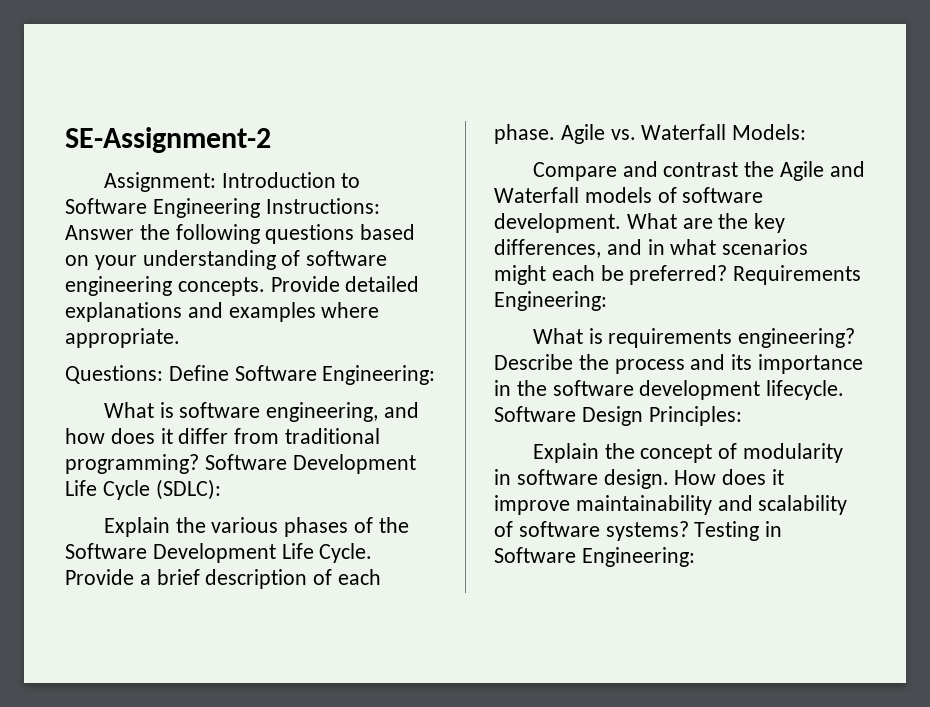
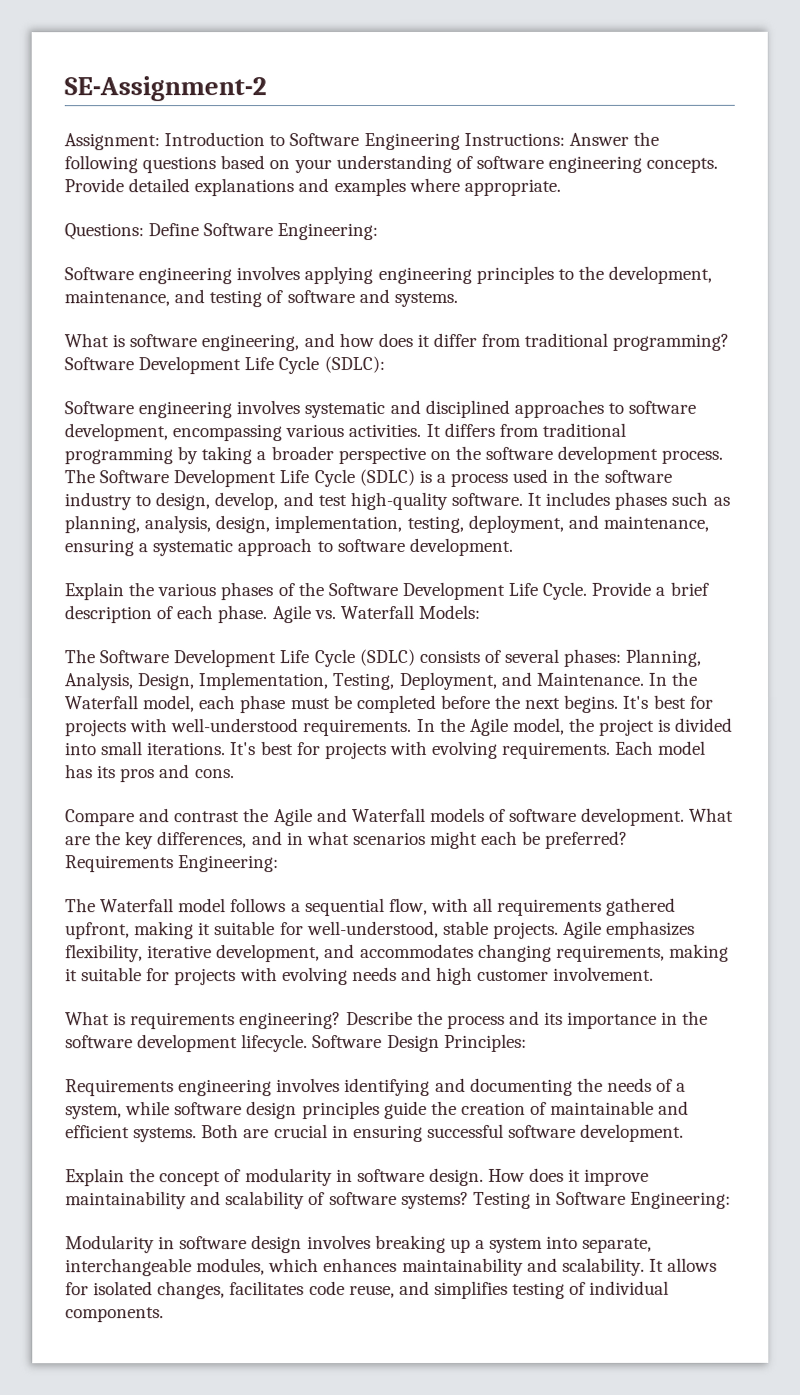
(436, 375) none -> [64,265,713,285] [64,289,458,308] // Software engineering involves applying engineering principles to the development, maintenance, and testing of software and systems.
(221, 489) none -> [64,399,697,419] [64,422,626,442] [64,445,724,465] [64,468,672,488] [64,491,730,511] [64,514,709,534] [64,537,513,557] // Software engineering involves systematic and disciplined approaches to software development, encompassing various activities. It differs from traditional programming by taking a broader perspective on the software development process. The Software Development Life Cycle (SDLC) is a process used in the software industry to design, develop, and test high-quality software. It includes phases such as planning, analysis, design, implementation, testing, deployment, and maintenance, ensuring a systematic approach to software development.
(807, 132) none -> [64,648,702,668] [64,671,698,691] [64,694,714,714] [65,717,734,737] [65,740,707,760] [65,764,235,783] // The Software Development Life Cycle (SDLC) consists of several phases: Planning, Analysis, Design, Implementation, Testing, Deployment, and Maintenance. In the Waterfall model, each phase must be completed before the next begins. It's best for projects with well-understood requirements. In the Agile model, the project is divided into small iterations. It's best for projects with evolving requirements. Each model has its pros and cons.
(607, 301) none -> [65,897,677,917] [65,920,696,940] [65,943,729,963] [65,966,655,986] // The Waterfall model follows a sequential flow, with all requirements gathered upfront, making it suitable for well-understood, stable projects. Agile emphasizes flexibility, iterative development, and accommodates changing requirements, making it suitable for projects with evolving needs and high customer involvement.
(742, 416) none -> [65,1077,687,1097] [65,1100,690,1120] [65,1123,685,1143] // Requirements engineering involves identifying and documenting the needs of a system, while software design principles guide the creation of maintainable and efficient systems. Both are crucial in ensuring successful software development.
(695, 557) none -> [65,1234,653,1254] [65,1257,718,1277] [65,1280,670,1300] [65,1307,164,1323] // Modularity in software design involves breaking up a system into separate, interchangeable modules, which enhances maintainability and scalability. It allows for isolated changes, facilitates code reuse, and simplifies testing of individual components.

